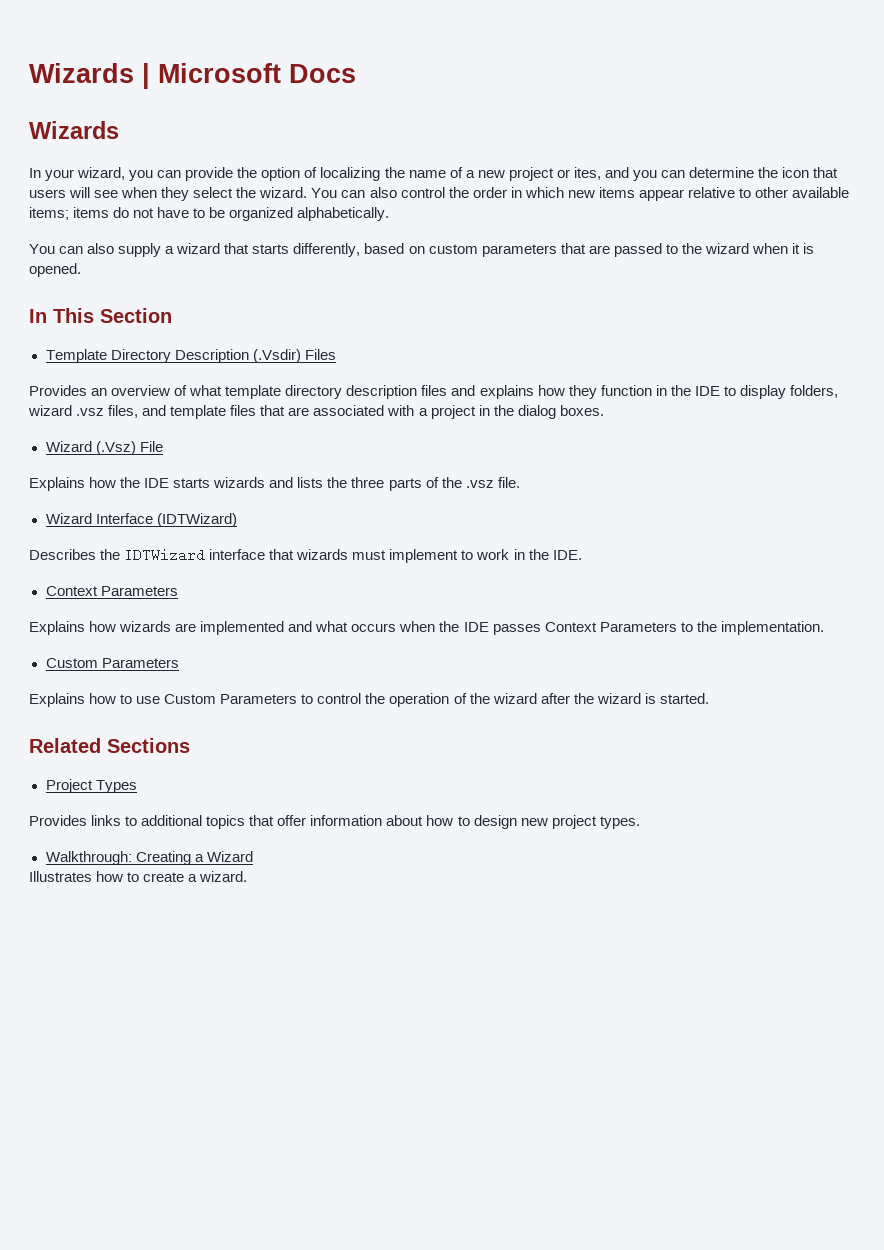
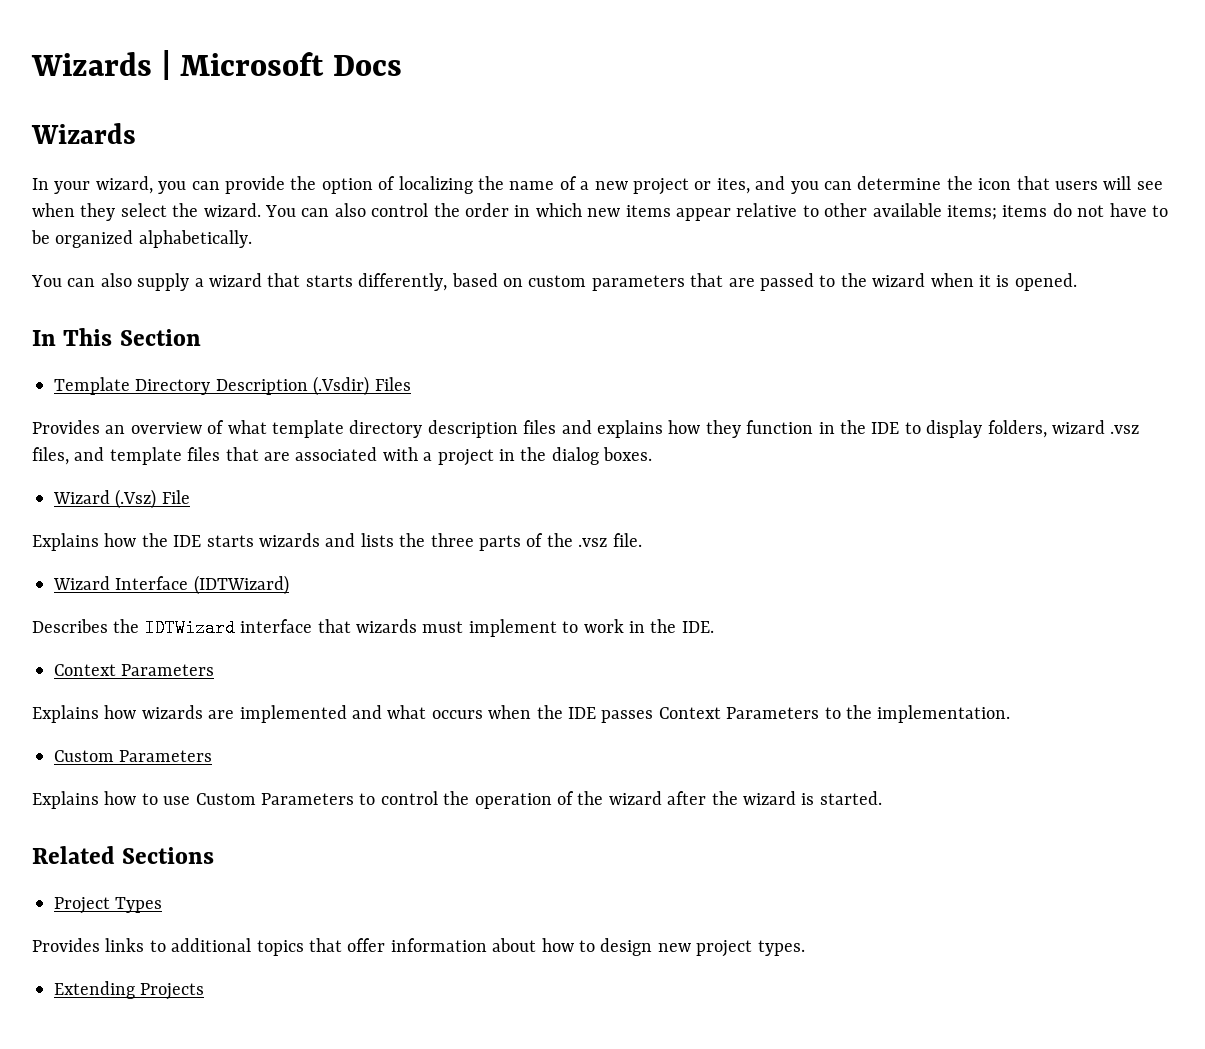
[45,851,253,865] [29,871,248,882] Walkthrough: Creating a Wizard // Illustrates how to create a wizard. -> [54,981,205,1000] Extending Projects

